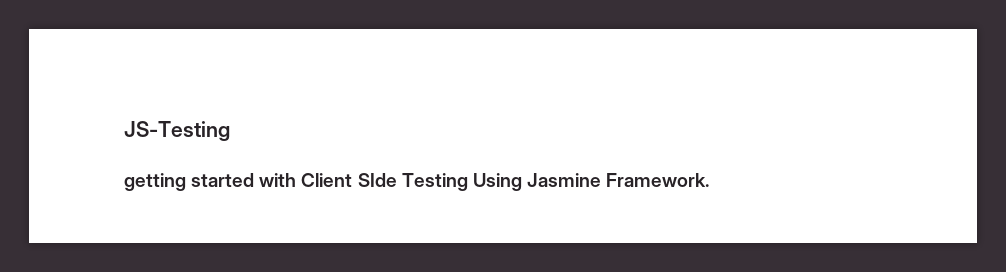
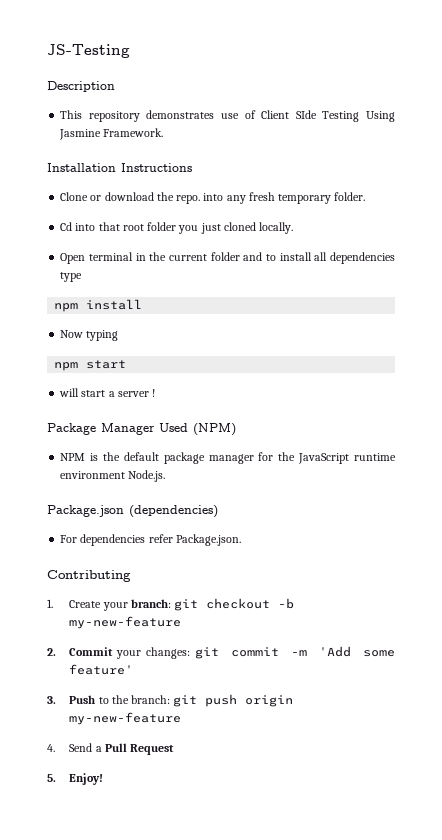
[124,173,297,191] getting started with -> [47,81,115,92] [60,110,256,122] Description // This repository demonstrates use of
(710, 180) none -> [47,163,192,172] [60,192,366,204] [60,222,294,234] [60,252,395,264] [60,272,83,282] [54,299,143,312] [60,330,119,341] [54,360,127,371] [59,388,156,397] [47,423,236,436] [60,452,396,464] [60,470,166,482] [47,505,218,518] [60,534,241,546] [47,570,131,582] [47,598,295,611] [69,616,182,629] [47,646,395,659] [69,664,134,675] [47,694,294,707] [69,712,182,725] [47,743,175,755] [47,773,104,785] // Installation Instructions // Clone or download the repo. into any fresh temporary folder. // Cd into that root folder you just cloned locally. // Open terminal in the current folder and to install all dependencies type // npm install // Now typing // npm start // will start a server ! // Package Manager Used (NPM) // NPM is the default package manager for the JavaScript runtime environment Node.js. // Package.json (dependencies) // For dependencies refer Package.json. // Contributing // 1. Create your branch: git checkout -b my-new-feature // 2. Commit your changes: git commit -m 'Add some feature' // 3. Push to the branch: git push origin my-new-feature // 4. Send a Pull Request // 5. Enjoy!

